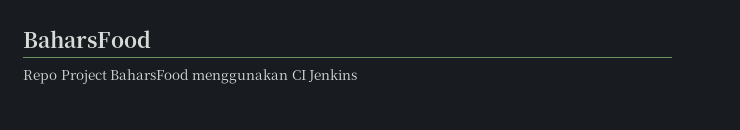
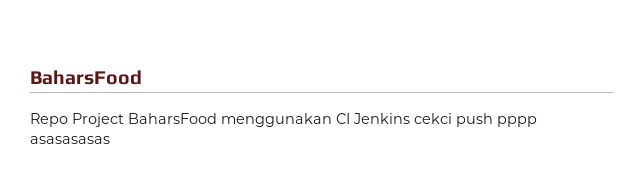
(358, 75) none -> [414,113,537,127] [30,136,110,144] cekci push pppp asasasasas

